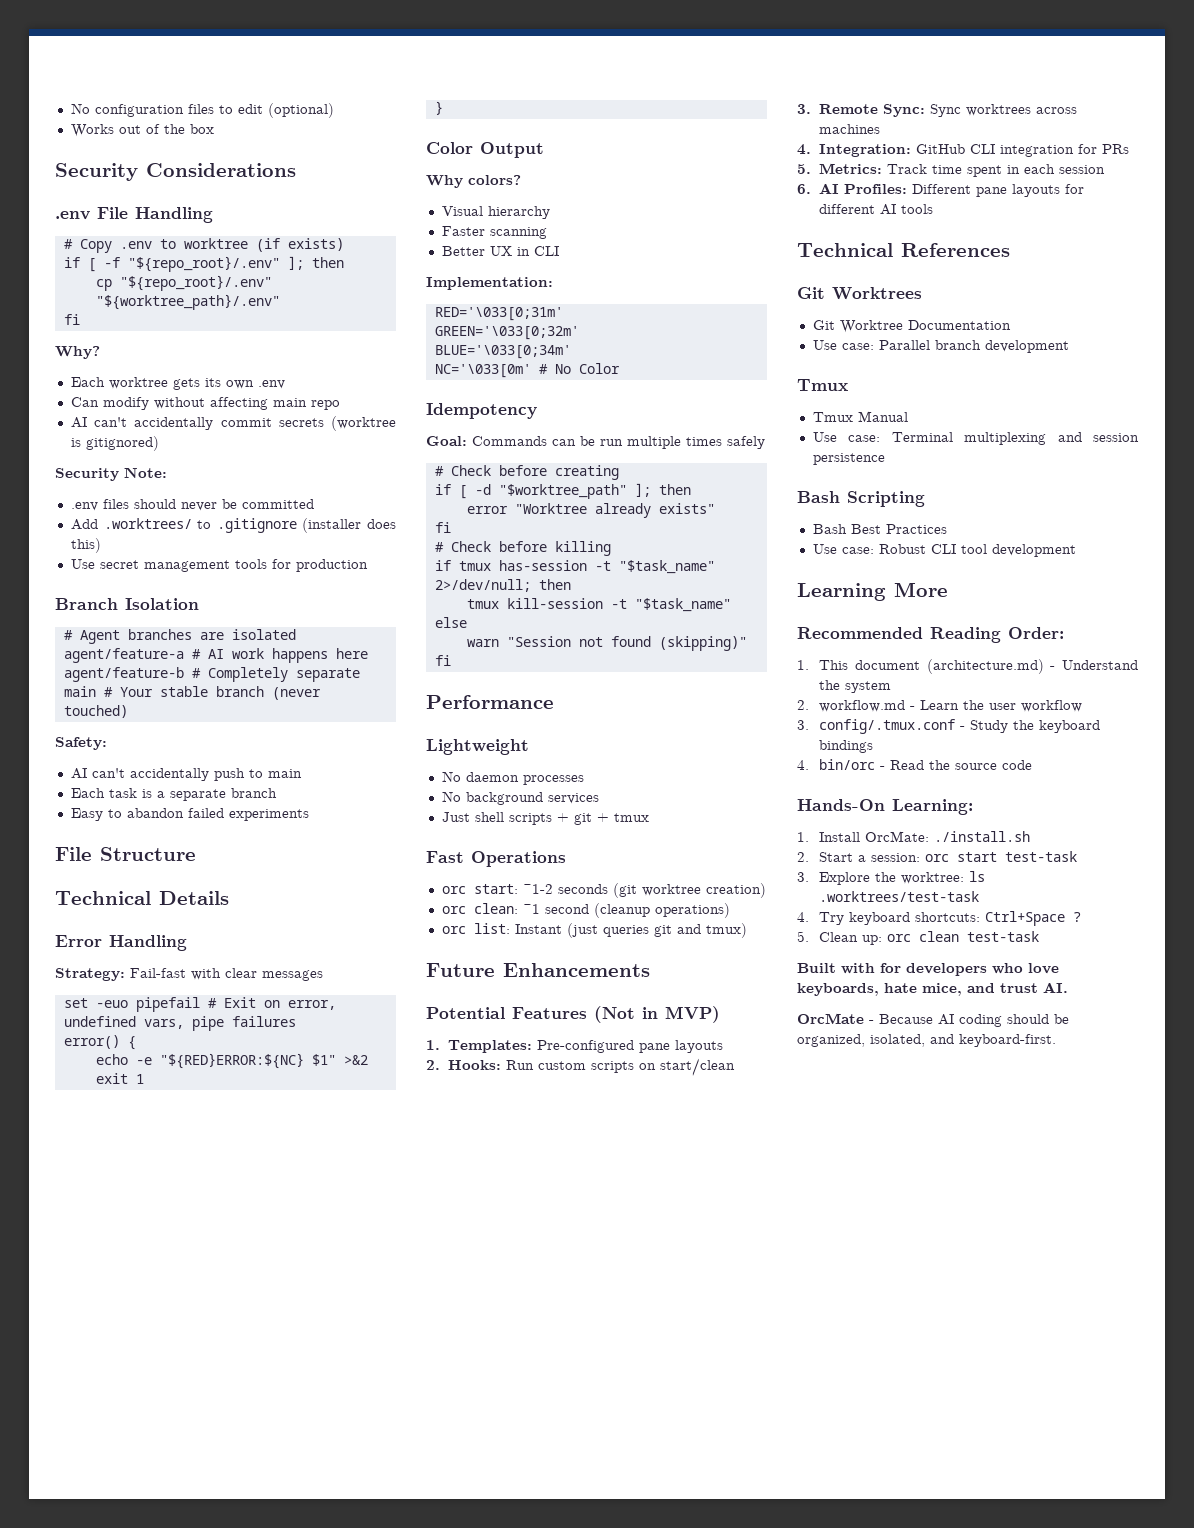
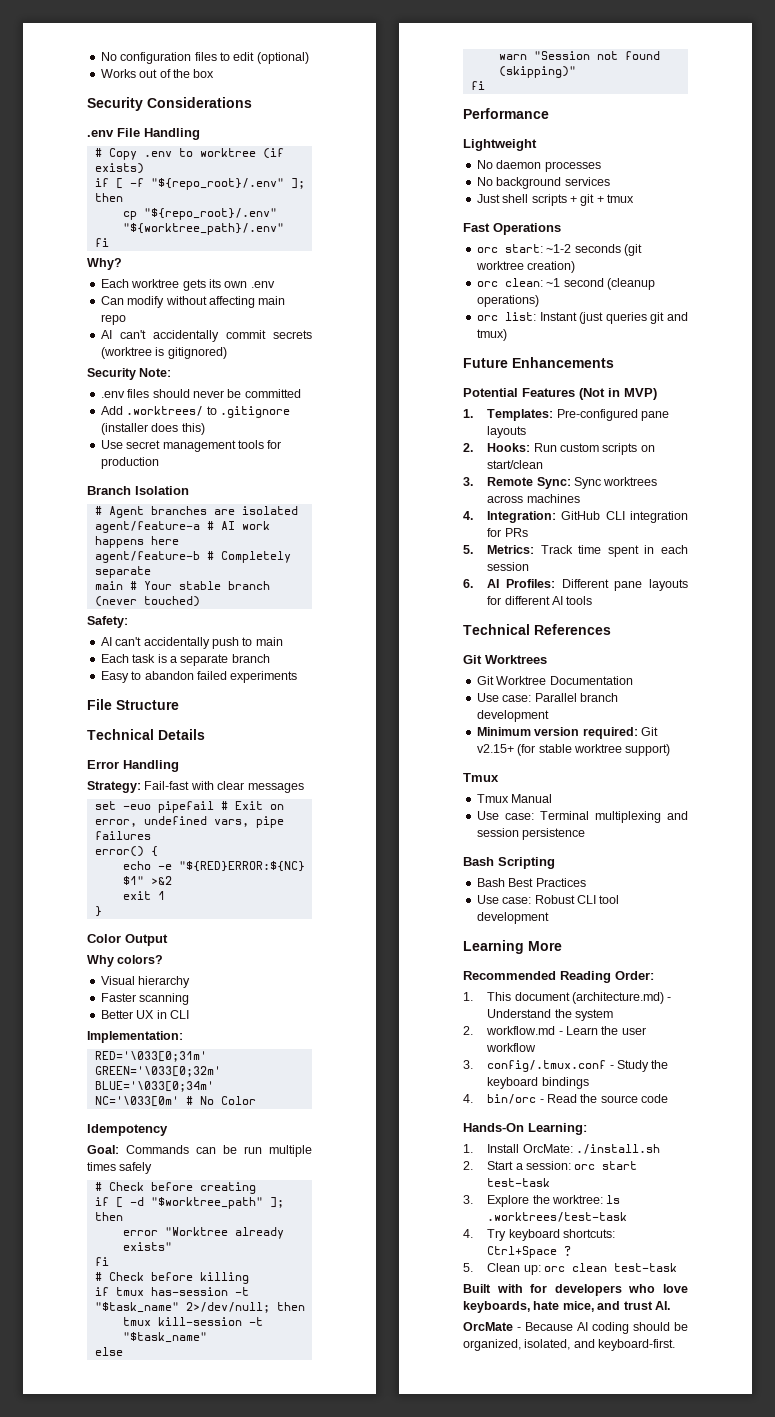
(1069, 346) none -> [476,727,658,739] [476,744,671,756] // Minimum version required: Git v2.15+ (for stable worktree support)

